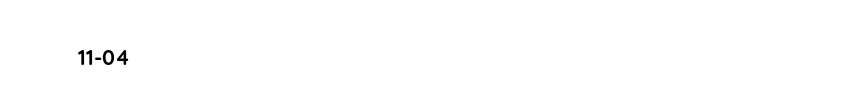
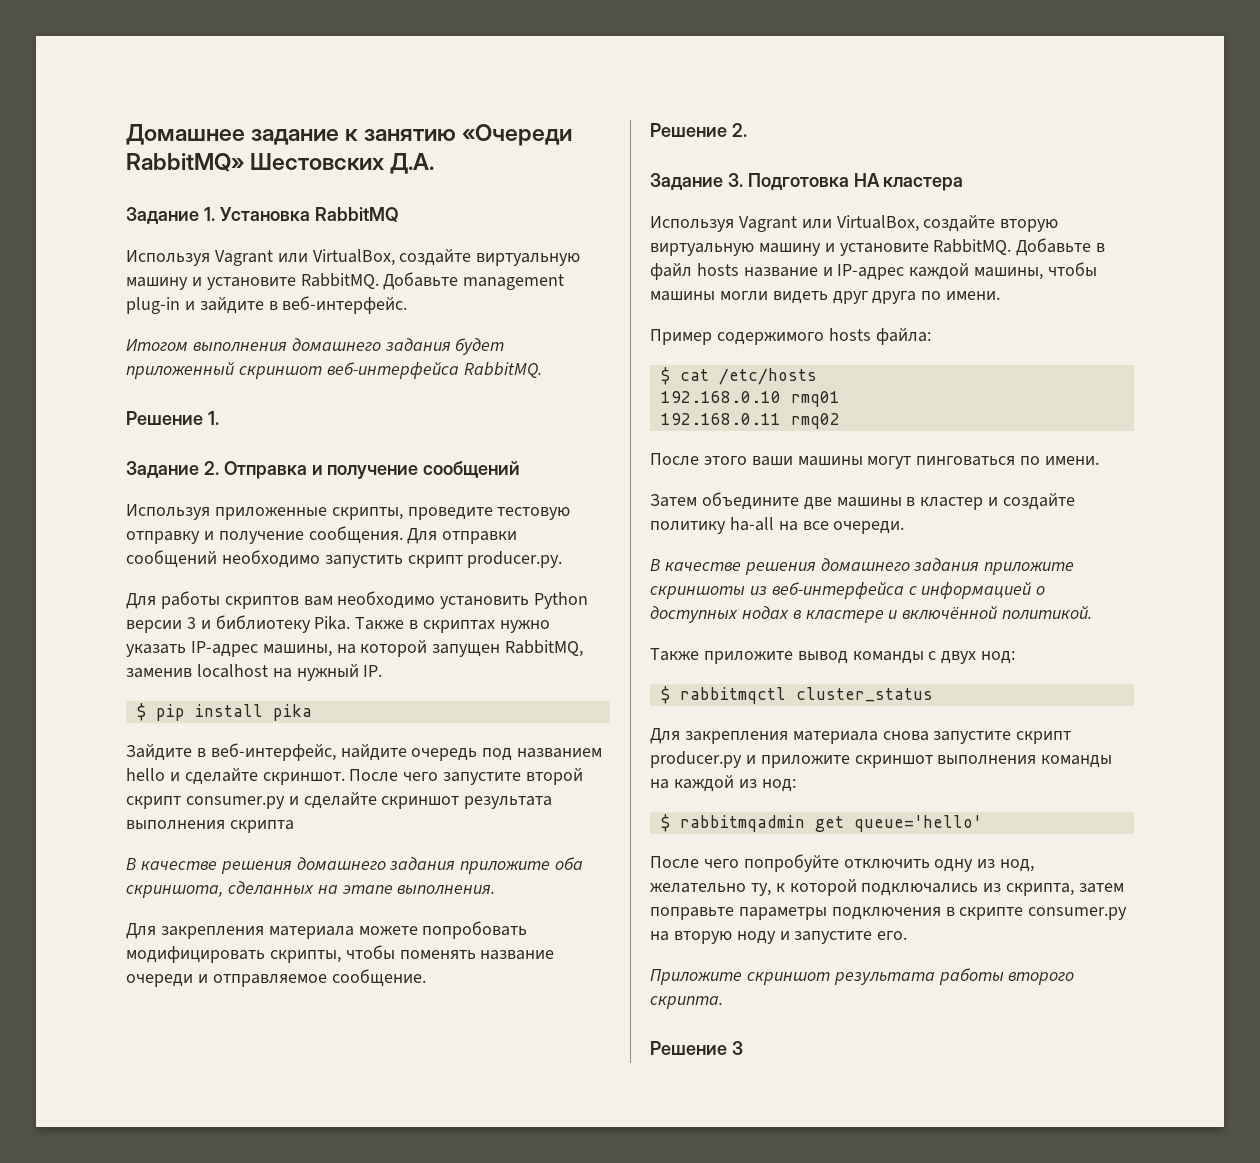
[78,50,130,65] 11-04 -> [126,124,572,146] [126,153,435,174] [126,207,398,224] [126,249,581,266] [126,272,565,290] [126,296,408,314] [126,338,505,355] [126,362,542,379] [126,411,219,425] [126,461,521,479] [126,504,571,520] [126,526,518,544] [126,550,563,568] [126,591,589,609] [126,615,550,633] [126,640,584,657] [126,664,383,681] [136,703,312,721] [126,743,603,761] [126,768,584,785] [126,792,553,809] [126,820,294,833] [126,857,584,874] [126,881,496,898] [126,921,528,939] [126,945,555,963] [126,969,426,987] [650,123,747,137] [650,173,964,191] [650,215,1059,232] [650,238,1106,256] [650,262,1098,280] [650,291,1001,304] [650,328,931,345] [660,367,817,385] [660,391,840,407] [660,413,840,429] [650,453,1100,469] [650,492,1076,510] [650,517,905,534] [650,558,1075,575] [650,582,1046,599] [650,606,1093,623] [650,648,1016,664] [660,686,933,704] [650,728,1072,744] [650,751,1113,768] [650,775,796,792] [660,814,982,832] [650,854,1035,872] [650,879,1125,896] [650,907,1128,920] [650,931,908,944] [650,968,1075,985] [650,996,723,1009] [650,1041,743,1055] Домашнее задание к занятию «Очереди RabbitMQ» Шестовских Д.А. // Задание 1. Установка RabbitMQ // Используя Vagrant или VirtualBox, создайте виртуальную машину и установите RabbitMQ. Добавьте management plug-in и зайдите в веб-интерфейс. // Итогом выполнения домашнего задания будет приложенный скриншот веб-интерфейса RabbitMQ. // Решение 1. // Задание 2. Отправка и получение сообщений // Используя приложенные скрипты, проведите тестовую отправку и получение сообщения. Для отправки сообщений необходимо запустить скрипт producer.py. // Для работы скриптов вам необходимо установить Python версии 3 и библиотеку Pika. Также в скриптах нужно указать IP-адрес машины, на которой запущен RabbitMQ, заменив localhost на нужный IP. // $ pip install pika // Зайдите в веб-интерфейс, найдите очередь под названием hello и сделайте скриншот. После чего запустите второй скрипт consumer.py и сделайте скриншот результата выполнения скрипта // В качестве решения домашнего задания приложите оба скриншота, сделанных на этапе выполнения. // Для закрепления материала можете попробовать модифицировать скрипты, чтобы поменять название очереди и отправляемое сообщение. // Решение 2. // Задание 3. Подготовка HA кластера // Используя Vagrant или VirtualBox, создайте вторую виртуальную машину и установите RabbitMQ. Добавьте в файл hosts название и IP-адрес каждой машины, чтобы машины могли видеть друг друга по имени. // Пример содержимого hosts файла: // $ cat /etc/hosts // 192.168.0.10 rmq01 // 192.168.0.11 rmq02 // После этого ваши машины могут пинговаться по имени. // Затем объедините две машины в кластер и создайте политику ha-all на все очереди. // В качестве решения домашнего задания приложите скриншоты из веб-интерфейса с информацией о доступных нодах в кластере и включённой политикой. // Также приложите вывод команды с двух нод: // $ rabbitmqctl cluster_status // Для закрепления материала снова запустите скрипт producer.py и приложите скриншот выполнения команды на каждой из нод: // $ rabbitmqadmin get queue='hello' // После чего попробуйте отключить одну из нод, желательно ту, к которой подключались из скрипта, затем поправьте параметры подключения в скрипте consumer.py на вторую ноду и запустите его. // Приложите скриншот результата работы второго скрипта. // Решение 3

